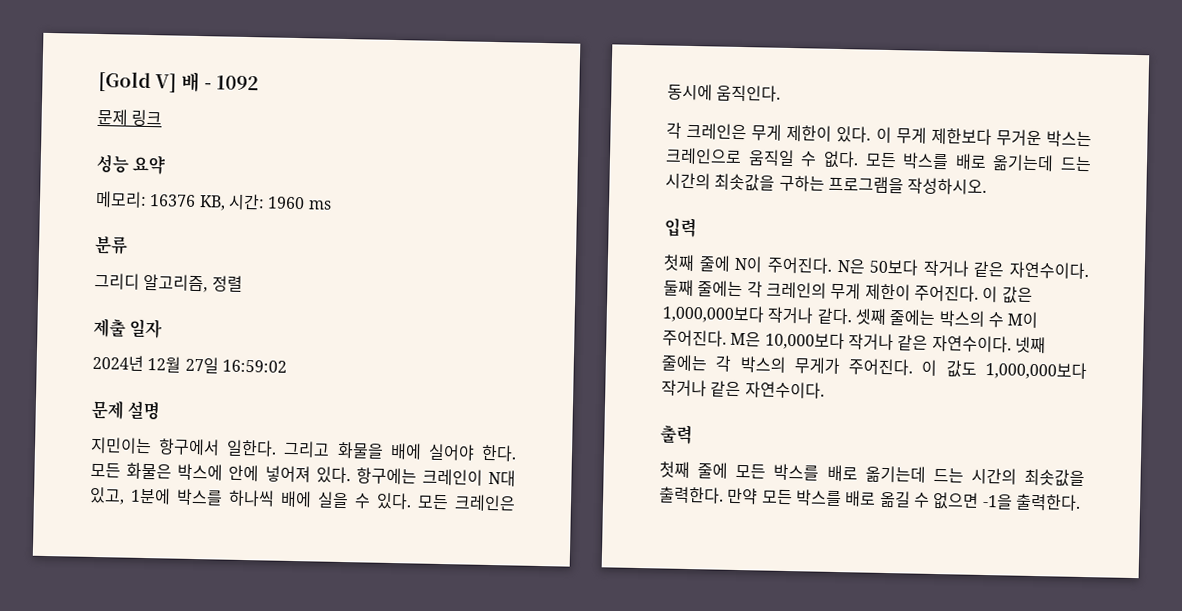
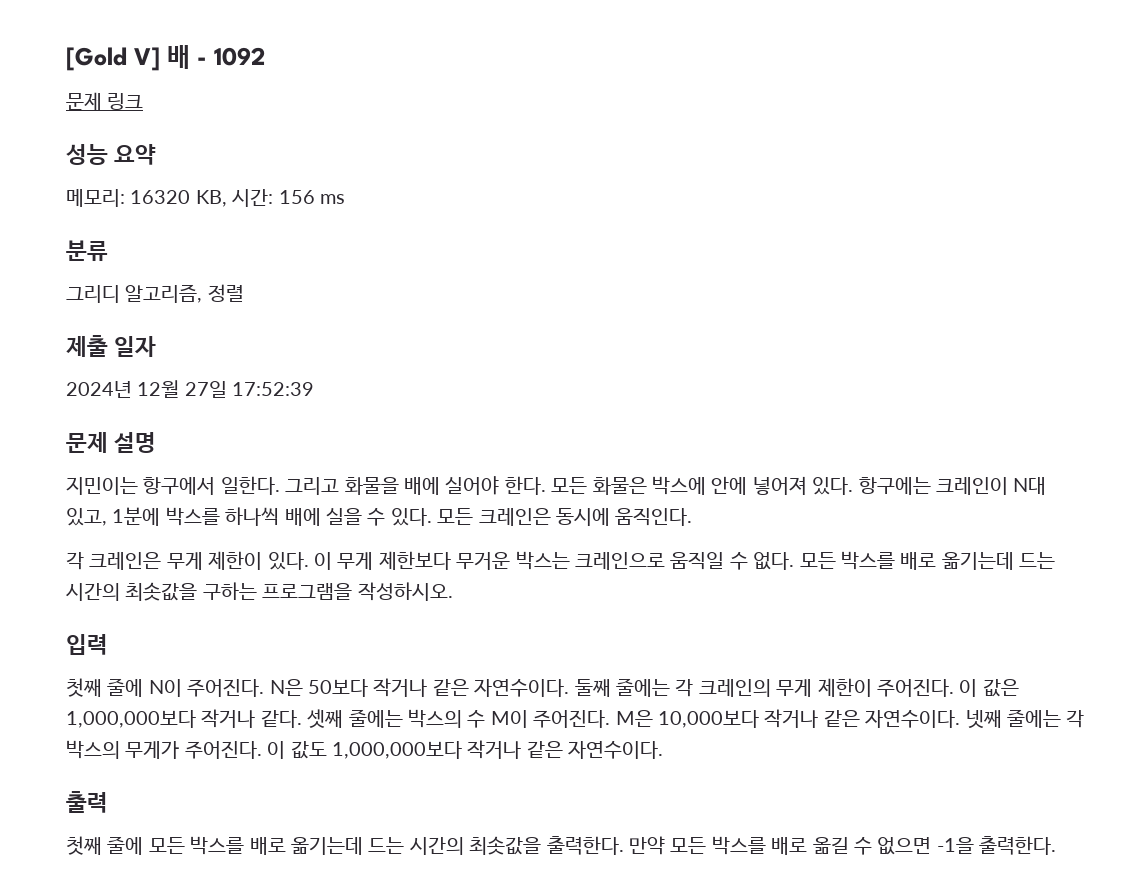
[149,194,197,207] 16376 -> [130,190,191,204] 16320
[267,196,306,210] 1960 -> [278,190,315,204] 156
[221,359,287,373] 16:59:02 -> [232,382,315,396] 17:52:39

